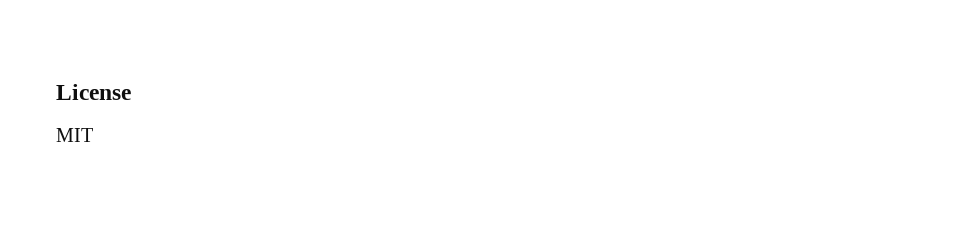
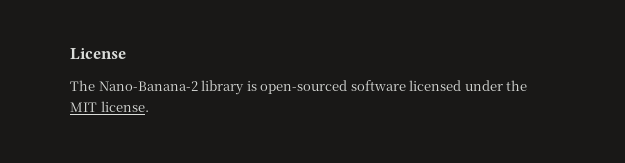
[56,128,93,142] MIT -> [70,80,528,95] [70,101,149,112] The Nano-Banana-2 library is open-sourced software licensed under the MIT license.

